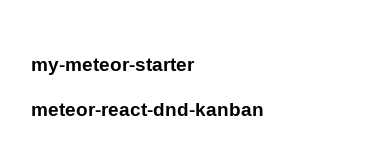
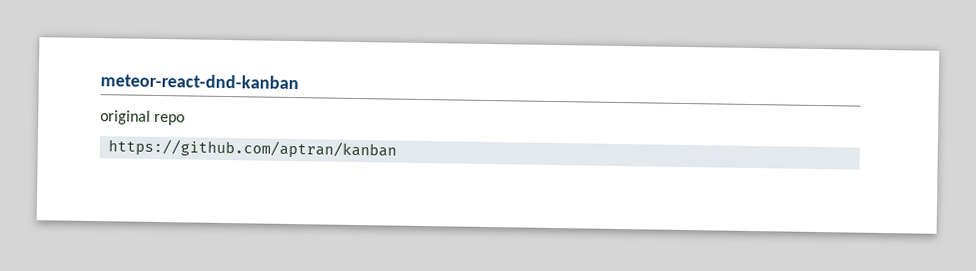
[31,58,195,75] [31,103,264,116] my-meteor-starter // meteor-react-dnd-kanban -> [100,73,299,90] [100,110,186,126] [108,138,398,159] meteor-react-dnd-kanban // original repo // https://github.com/aptran/kanban

